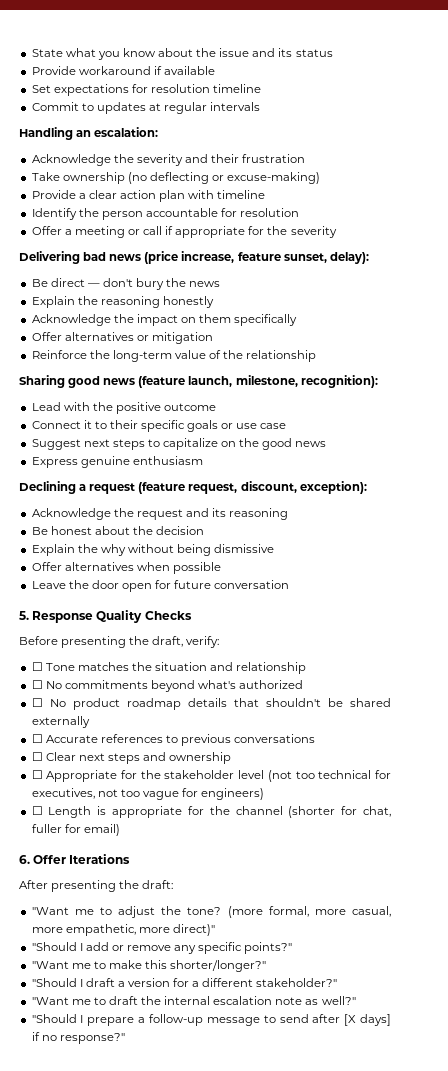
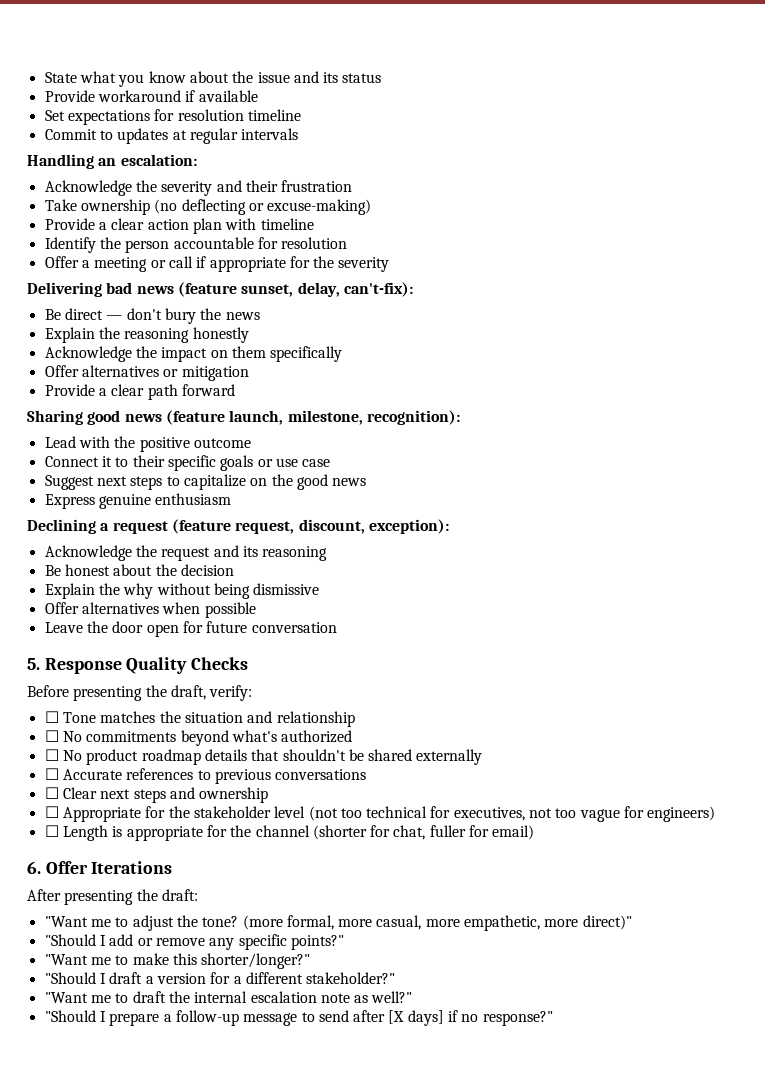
[144,251,369,264] (price increase, feature sunset, delay): -> [177,282,413,297] (feature sunset, delay, can't-fix):
[31,350,317,362] Reinforce the long-term value of the relationship -> [44,384,235,400] Provide a clear path forward

